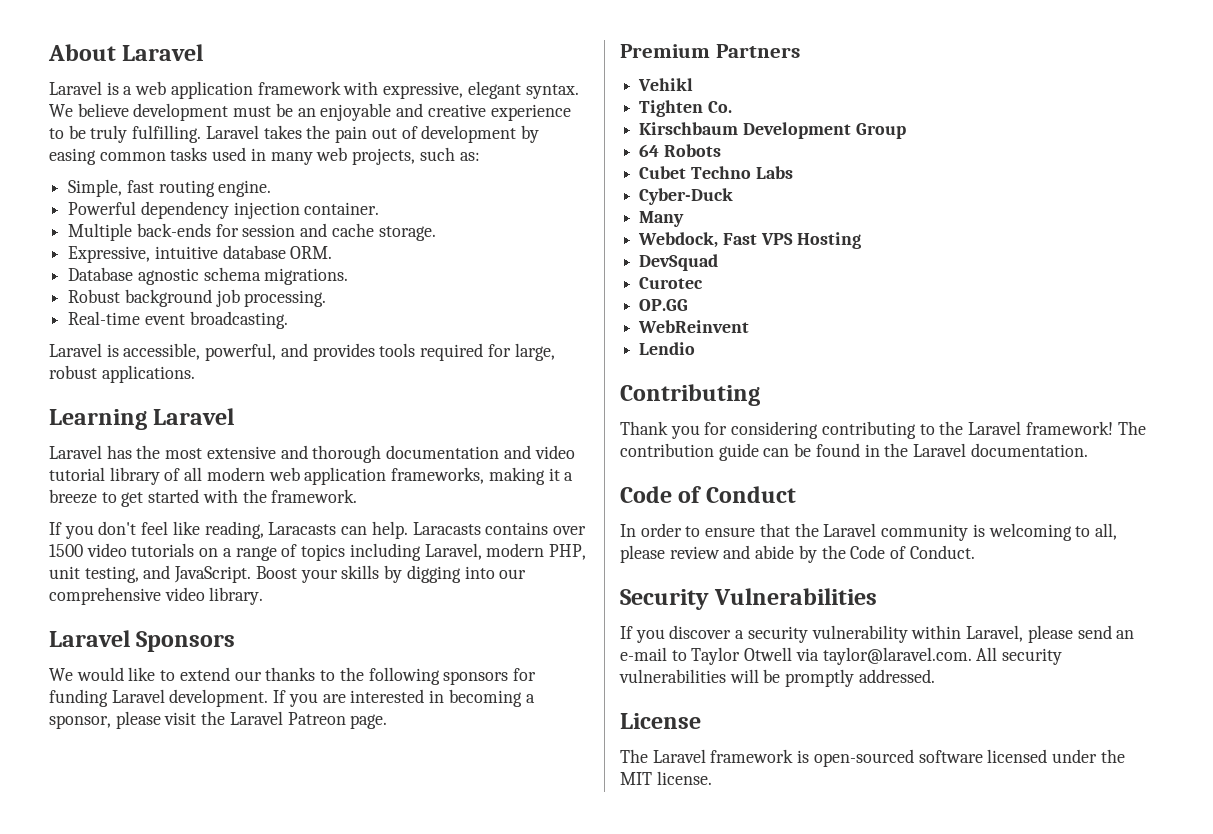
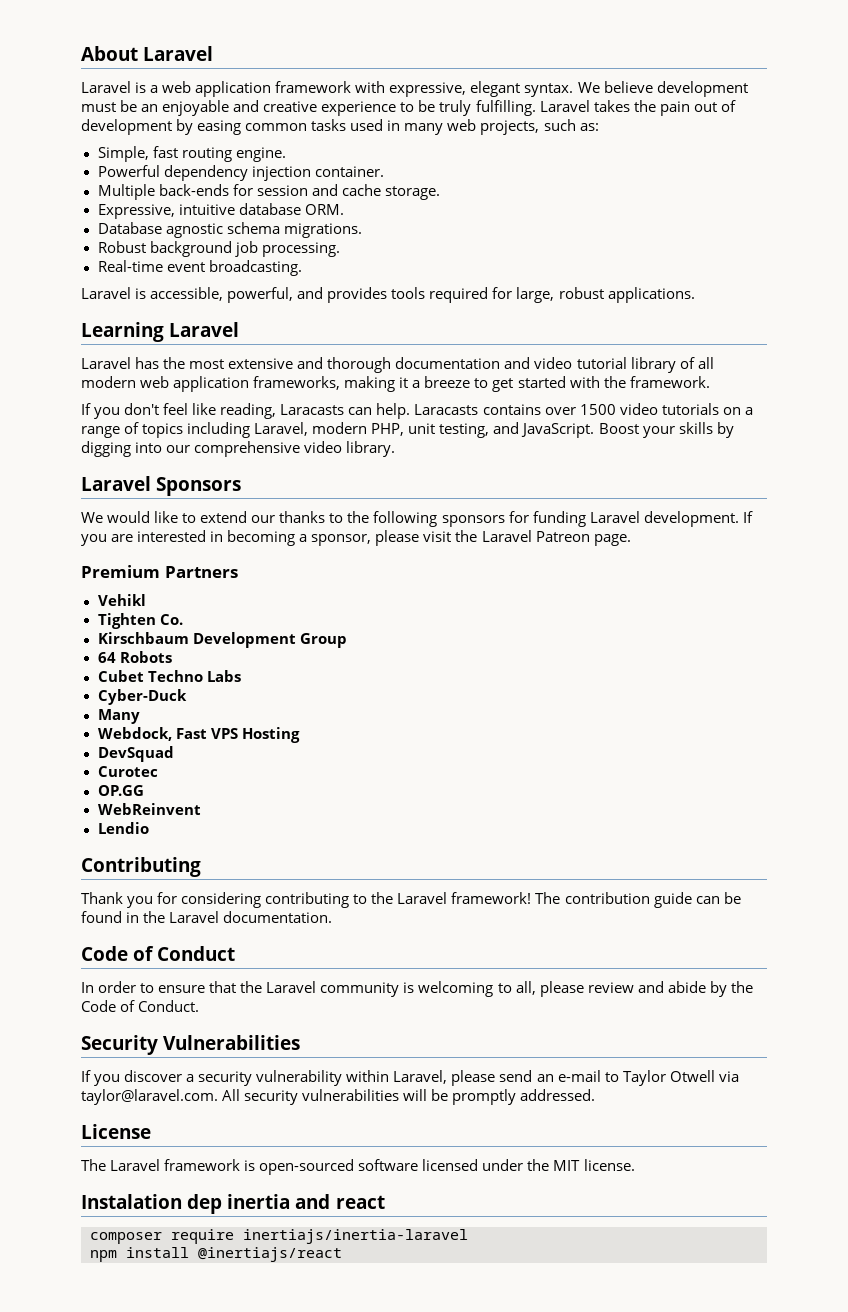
(712, 778) none -> [81,1194,385,1214] [90,1229,468,1244] [90,1247,342,1262] // Instalation dep inertia and react // composer require inertiajs/inertia-laravel // npm install @inertiajs/react

